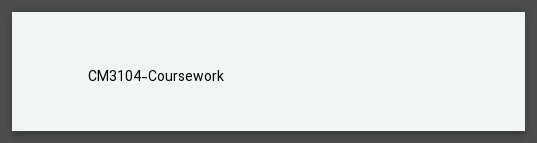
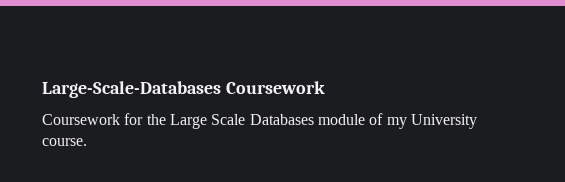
[88,70,224,81] CM3104-Coursework -> [42,81,325,98] [42,113,477,129] [42,138,87,146] Large-Scale-Databases Coursework // Coursework for the Large Scale Databases module of my University course.

